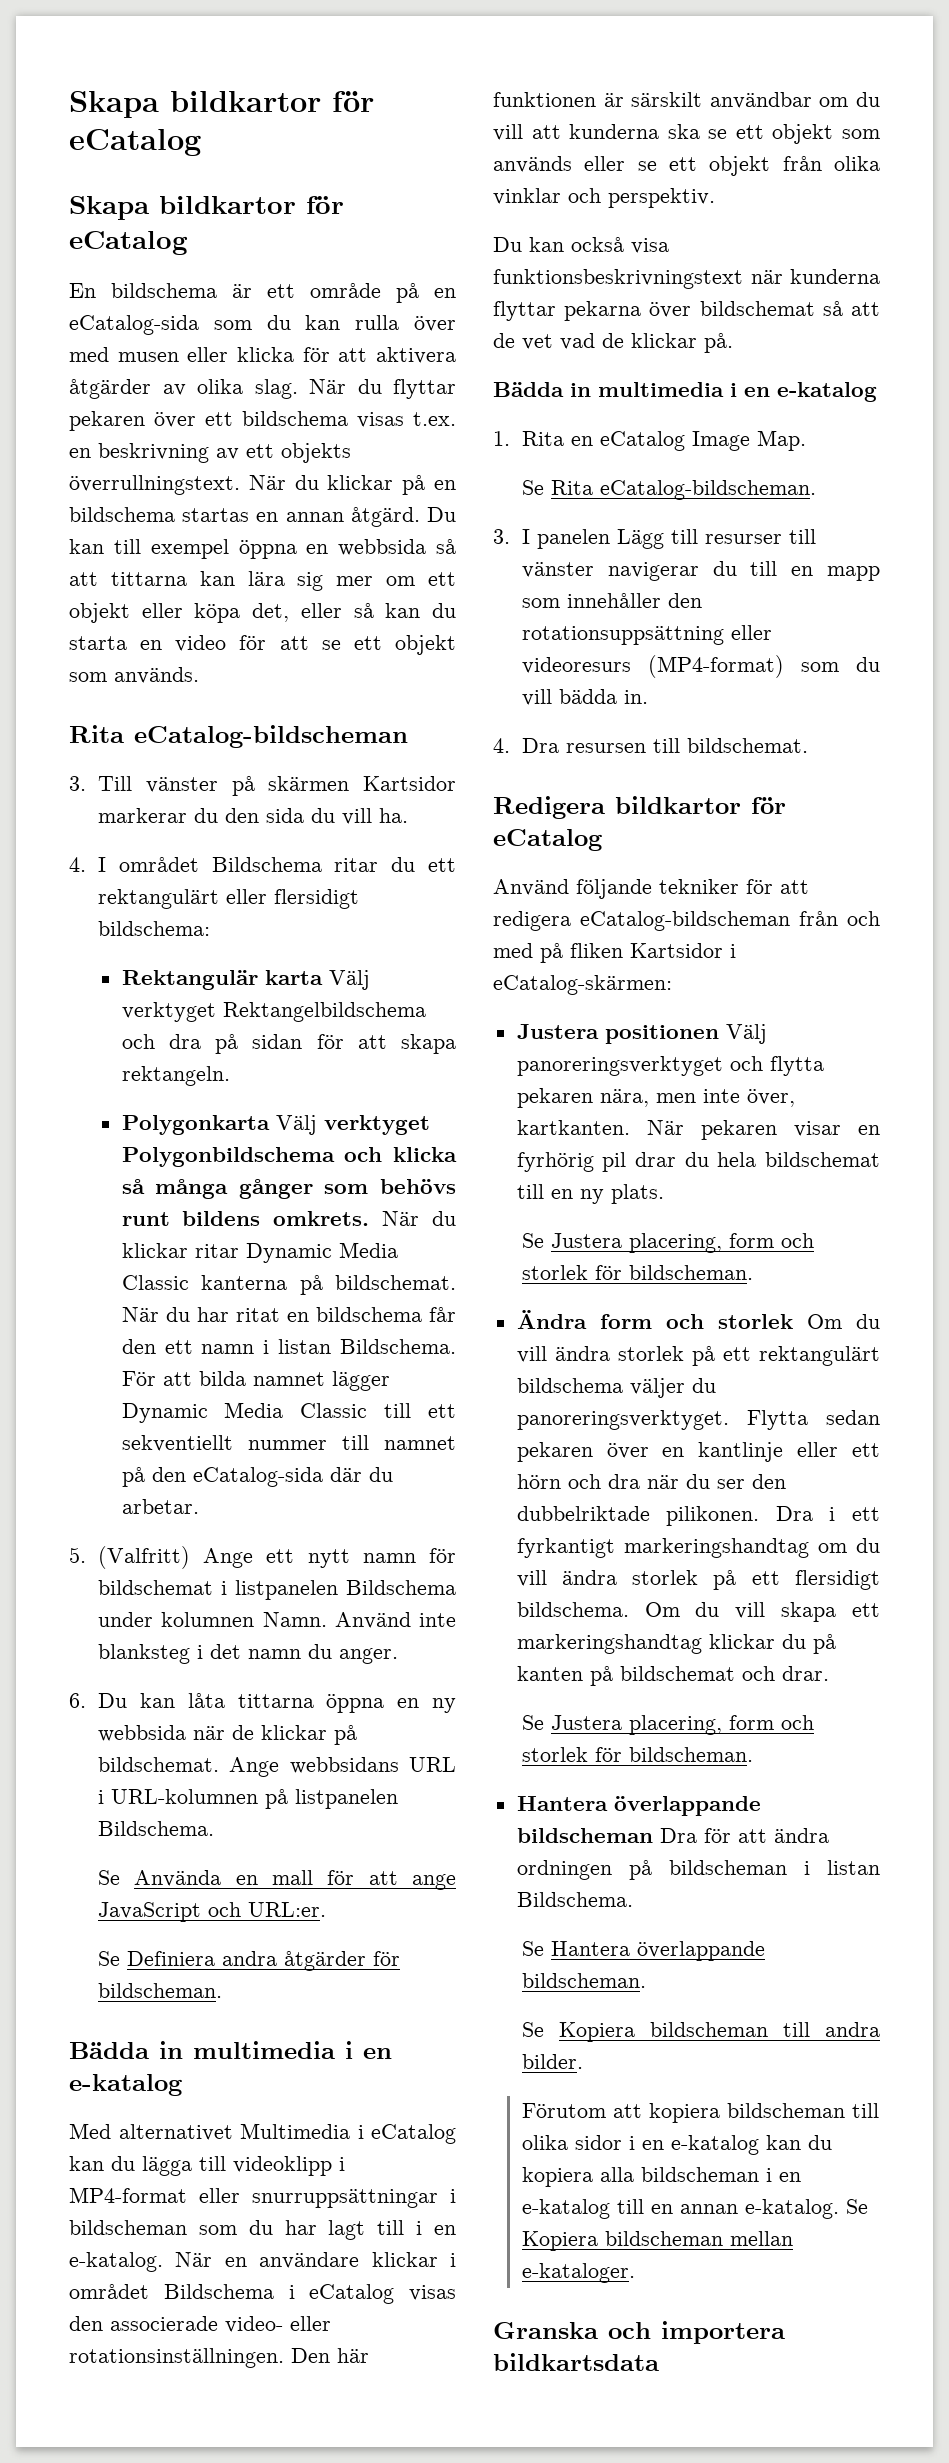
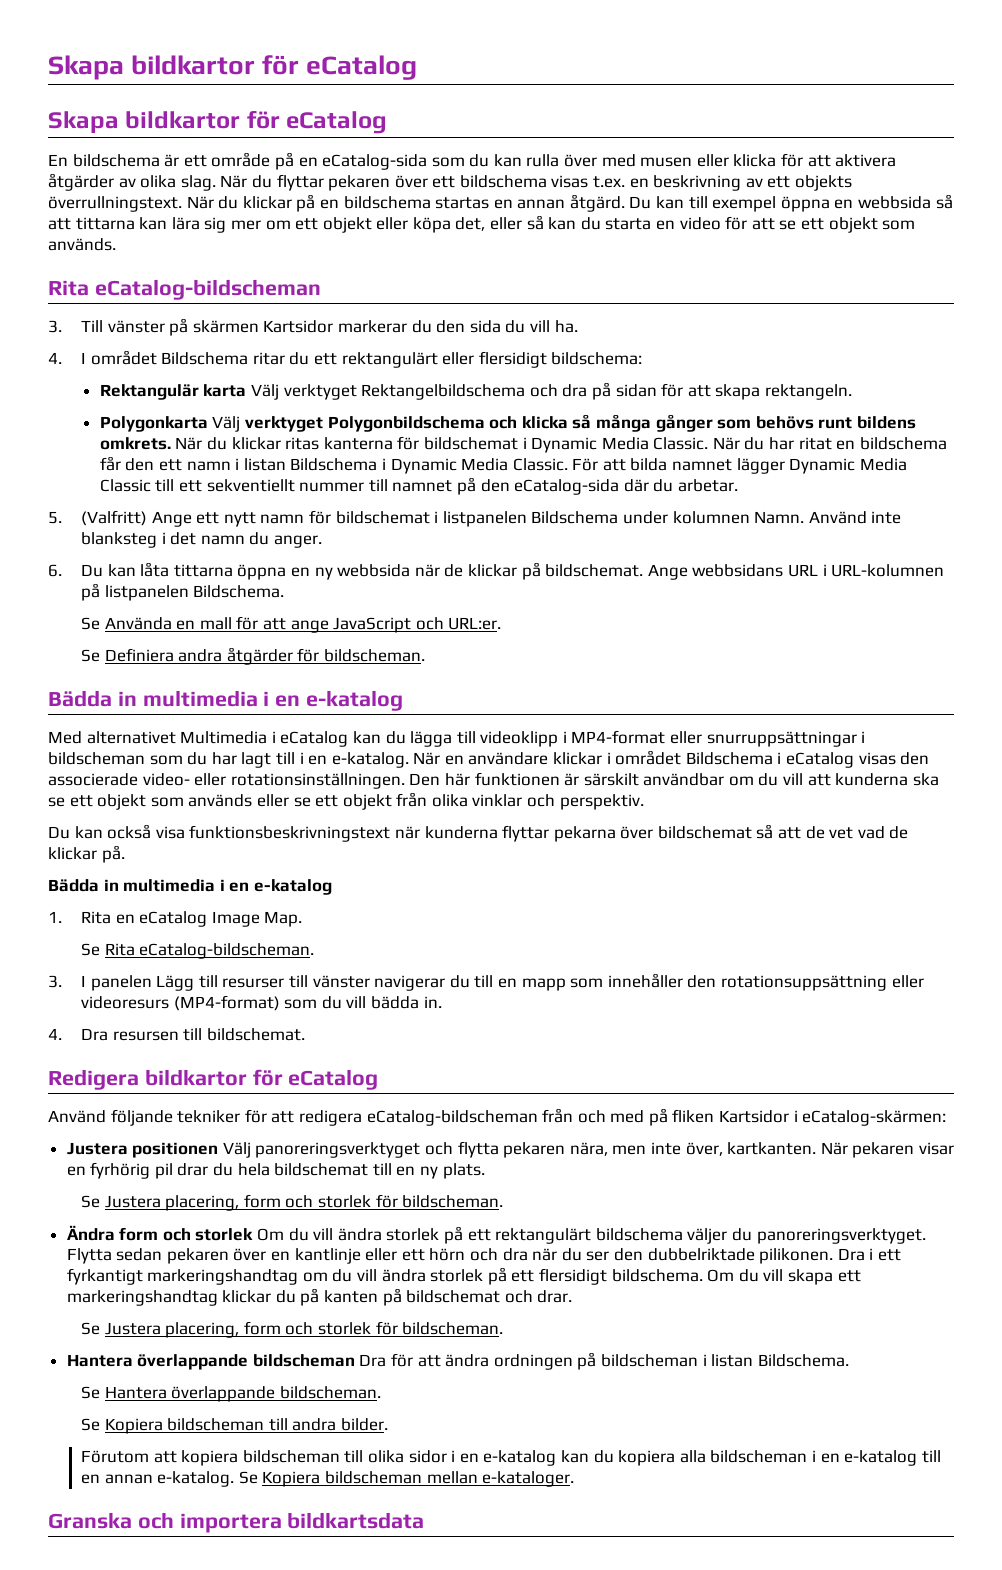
[194,1242,398,1263] [121,1275,456,1295] ritar Dynamic Media Classic kanterna på bildschemat. -> [285,436,709,453] ritas kanterna för bildschemat i Dynamic Media Classic.
[340,1339,457,1354] Bildschema. -> [290,458,568,474] Bildschema i Dynamic Media Classic.

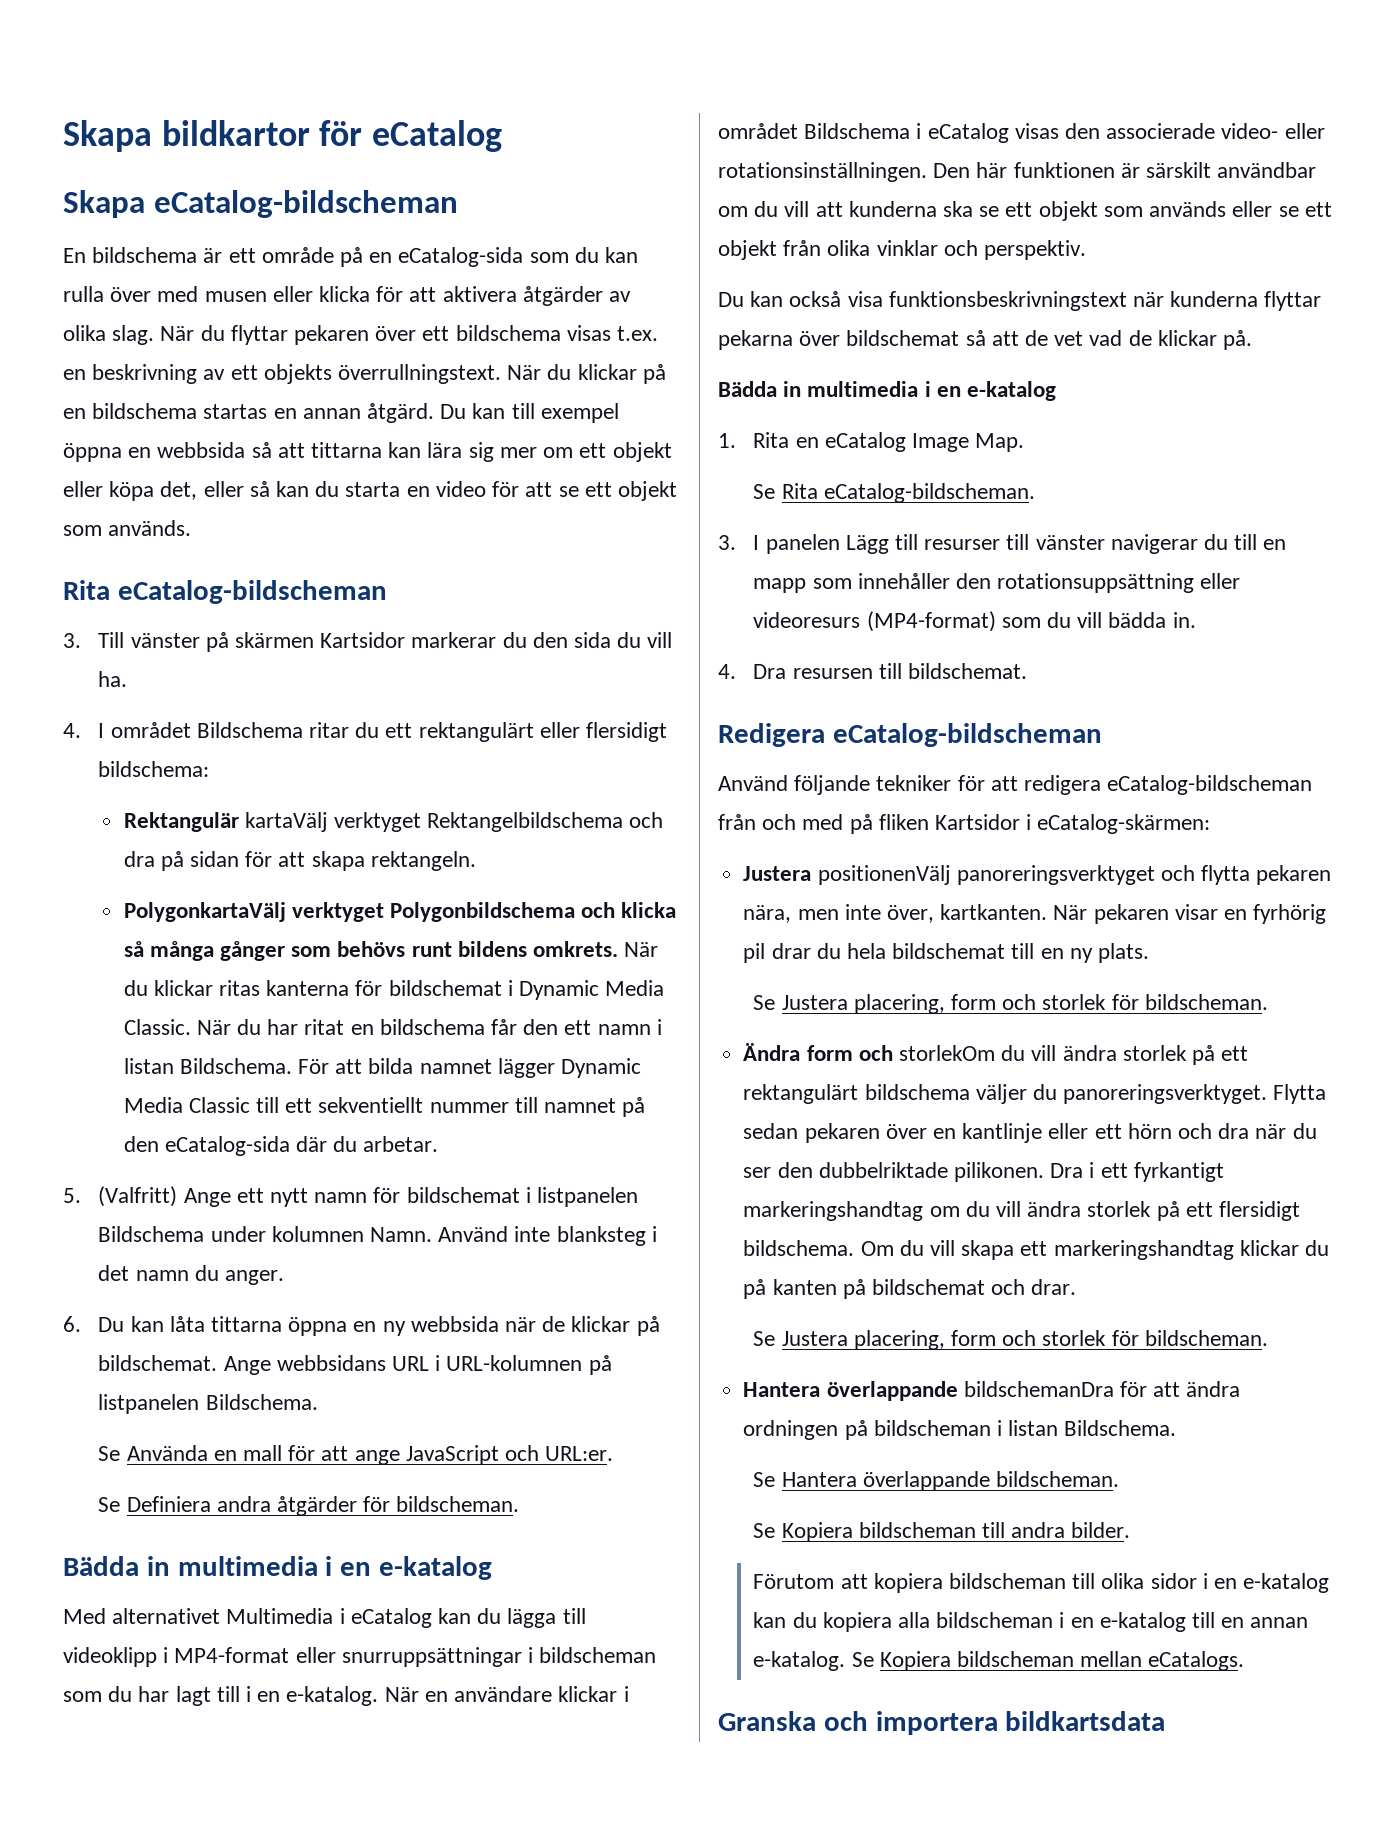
[125,110,388,134] bildkartor för eCatalog -> [153,190,458,218] eCatalog-bildscheman
[203,384,279,400] karta Välj -> [244,812,328,832] kartaVälj
[99,416,241,432] Polygonkarta Välj -> [123,902,286,922] PolygonkartaVälj
[290,458,568,474] Bildschema i Dynamic Media Classic. -> [179,1058,292,1074] Bildschema.
[144,1069,379,1090] bildkartor för eCatalog -> [832,723,1102,747] eCatalog-bildscheman
[132,1142,251,1158] positionen Välj -> [817,865,951,885] positionenVälj
[195,1228,285,1241] storlek Om -> [898,1045,995,1061] storlekOm
[252,1354,387,1367] bildscheman Dra -> [963,1381,1114,1397] bildschemanDra
[482,1471,575,1487] e-kataloger. -> [1148,1651,1245,1671] eCatalogs.

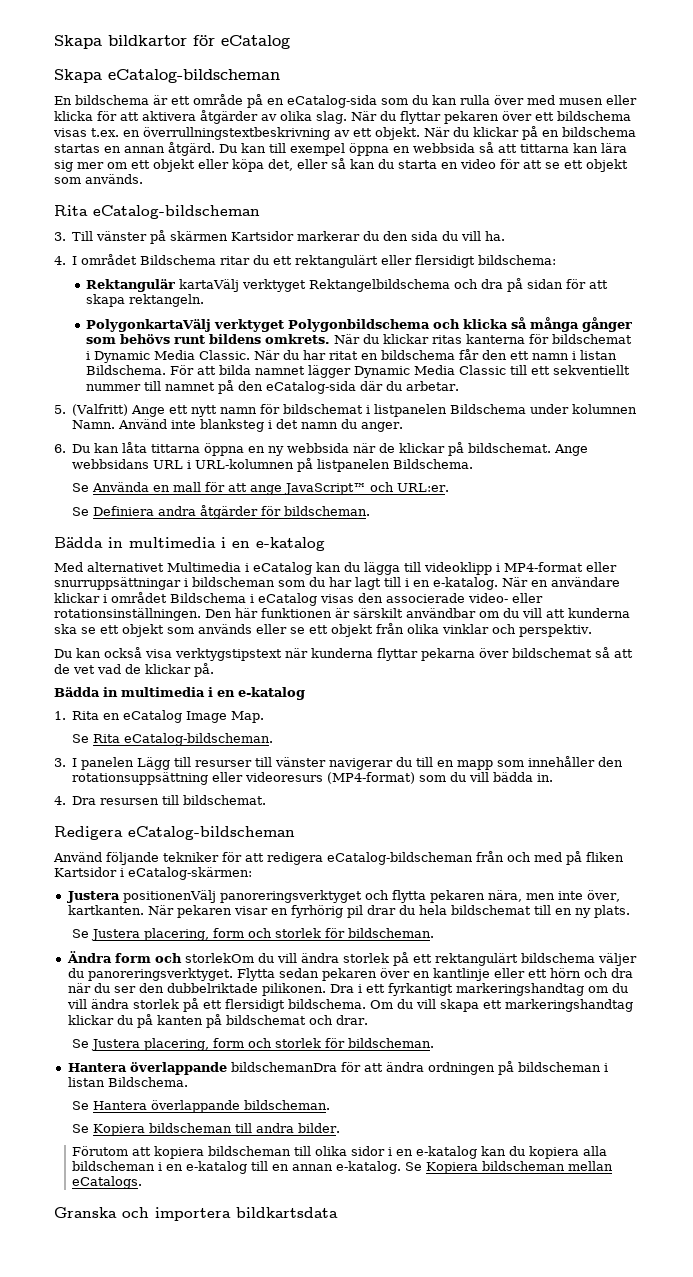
[92,364,198,384] beskrivning -> [143,127,330,140] överrullningstextbeskrivning
[263,364,502,384] objekts överrullningstext. -> [375,127,420,140] objekt.
[405,1445,499,1465] JavaScript -> [284,483,367,495] JavaScript™
[888,291,1127,311] funktionsbeskrivningstext -> [175,648,282,661] verktygstipstext

